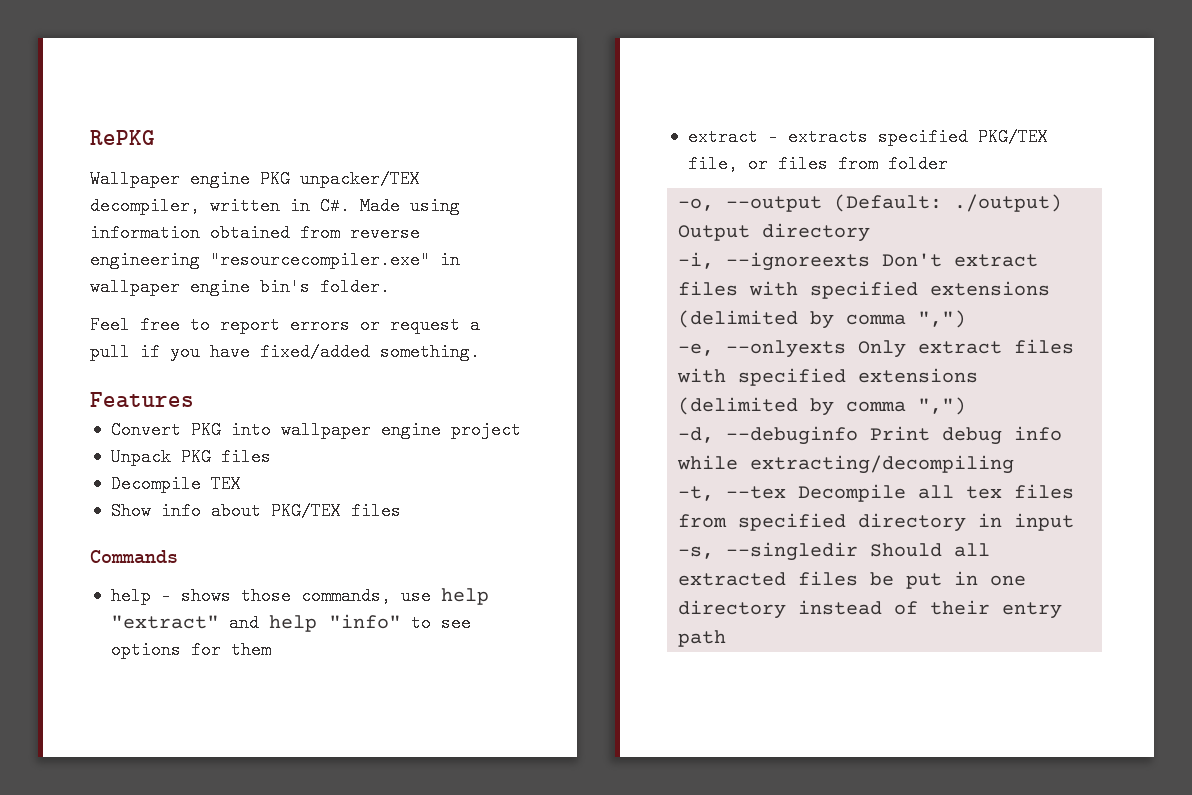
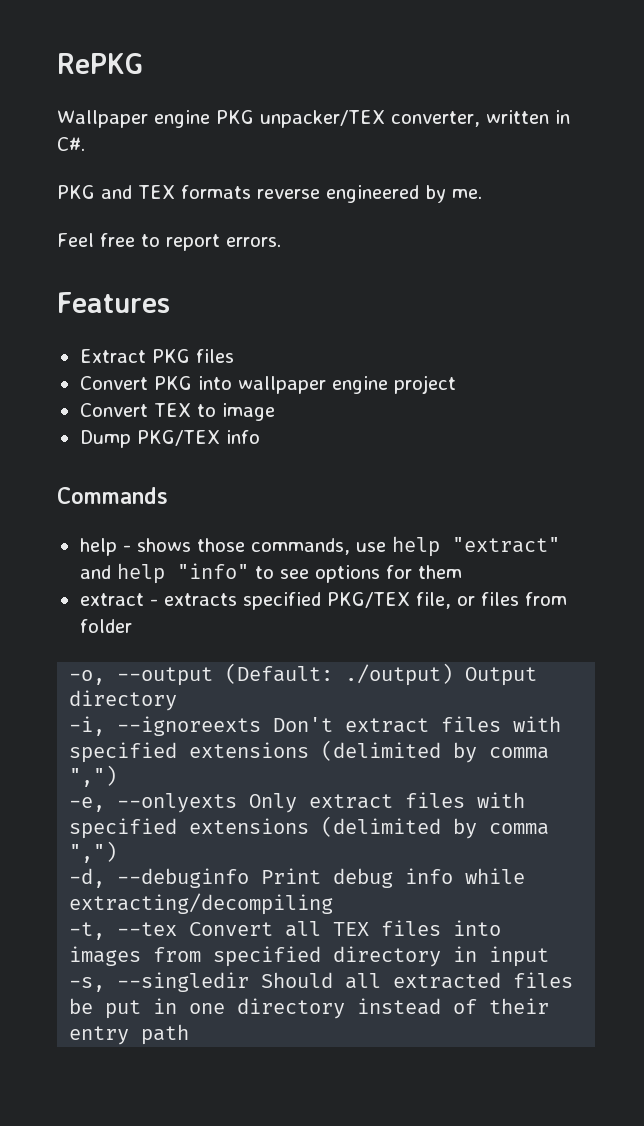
[90,197,200,215] decompiler, -> [390,111,480,127] converter,
[360,197,460,215] [90,224,420,242] [90,251,460,269] [90,278,390,296] [90,316,480,334] [90,343,480,361] [90,392,194,408] Made using information obtained from reverse engineering "resourcecompiler.exe" in wallpaper engine bin's folder. // Feel free to report errors or request a pull if you have fixed/added something. // Features -> [57,185,482,203] [57,233,281,251] [57,292,170,313] [79,349,234,363] // PKG and TEX formats reverse engineered by me. // Feel free to report errors. // Features // Extract PKG files
[110,448,271,466] [110,475,241,493] [110,502,401,520] Unpack PKG files // Decompile TEX // Show info about PKG/TEX files -> [79,403,275,421] [79,430,260,448] Convert TEX to image // Dump PKG/TEX info
[798,484,1075,502] Decompile all tex files -> [189,920,502,937] [69,946,142,966] Convert all TEX files into images

